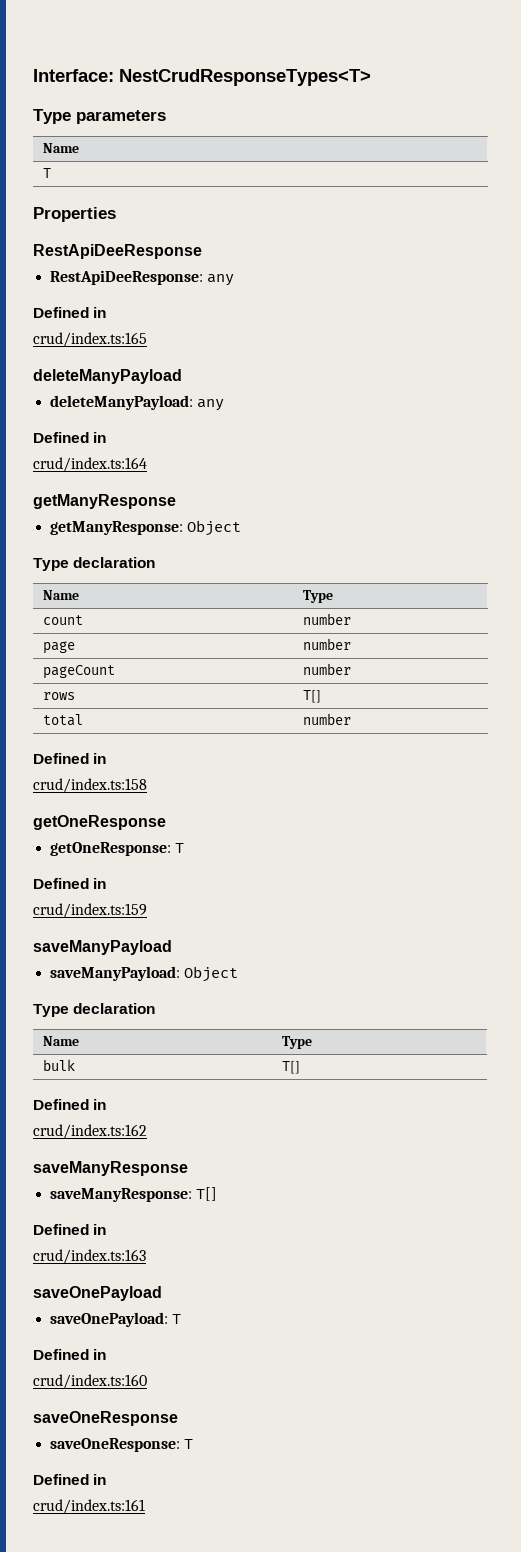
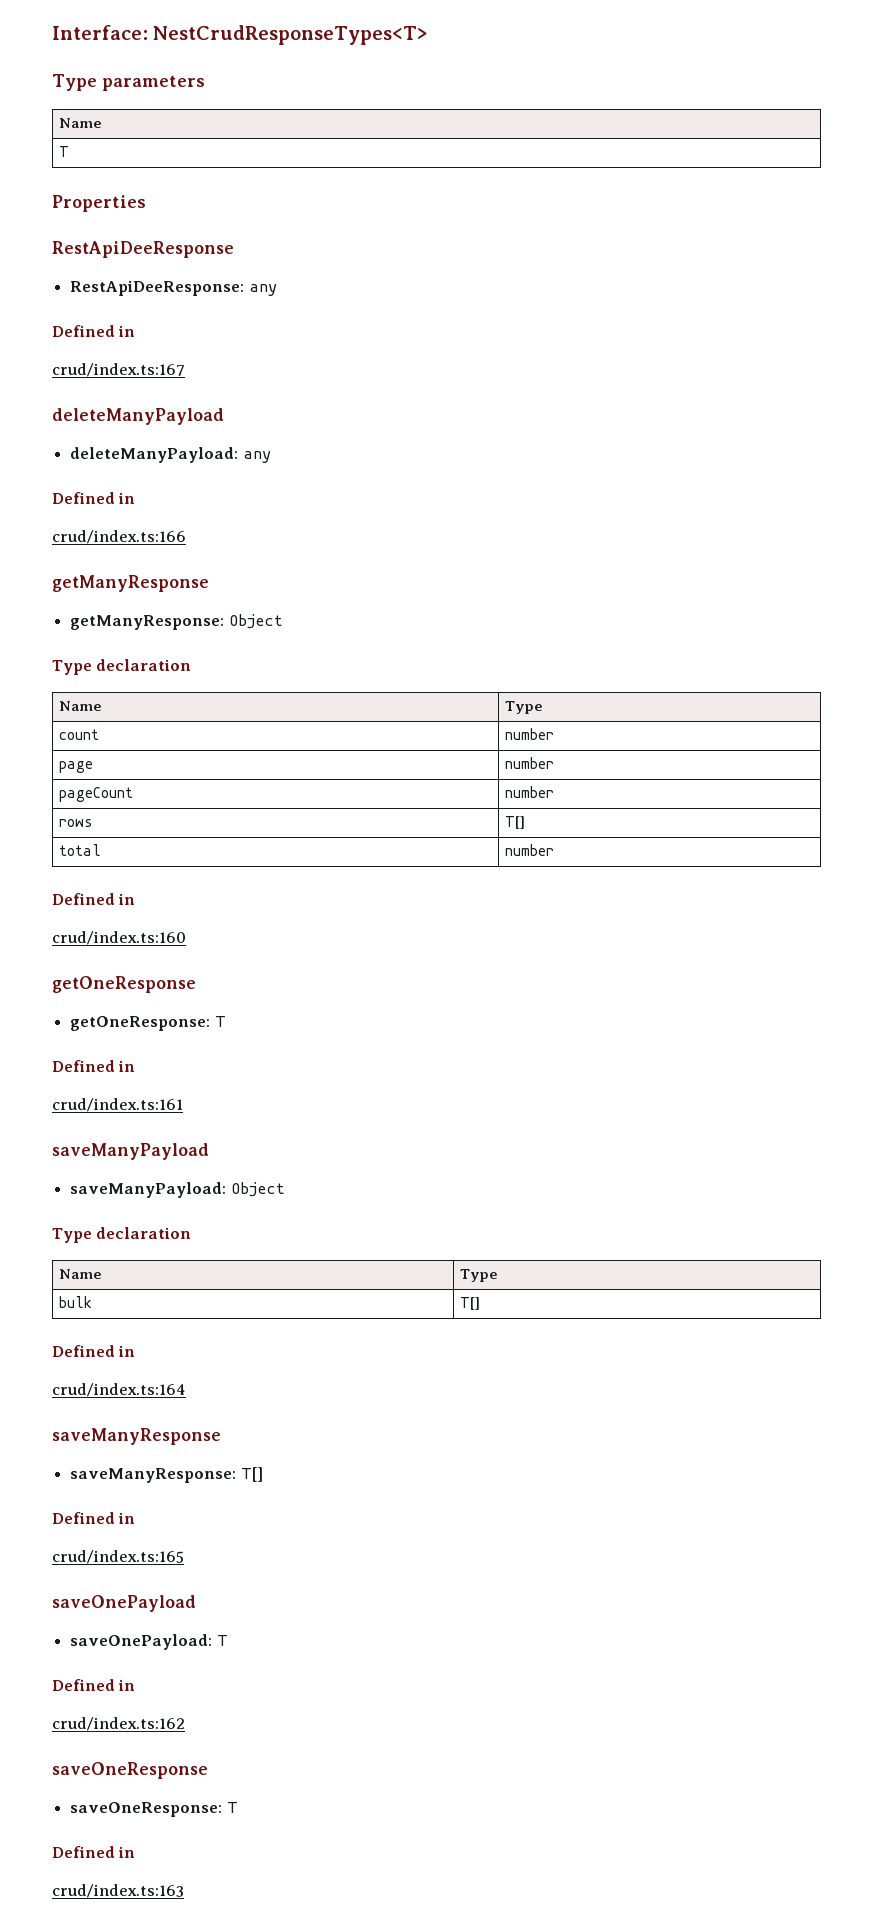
[33,332,147,347] crud/index.ts:165 -> [52,363,185,377] crud/index.ts:167
[33,457,147,472] crud/index.ts:164 -> [52,530,186,544] crud/index.ts:166
[33,778,147,793] crud/index.ts:158 -> [52,931,186,945] crud/index.ts:160
[33,903,147,918] crud/index.ts:159 -> [52,1098,183,1112] crud/index.ts:161
[33,1124,147,1139] crud/index.ts:162 -> [52,1383,186,1397] crud/index.ts:164
[33,1249,146,1264] crud/index.ts:163 -> [52,1550,184,1564] crud/index.ts:165
[33,1374,147,1389] crud/index.ts:160 -> [52,1717,185,1731] crud/index.ts:162
[33,1499,145,1514] crud/index.ts:161 -> [52,1884,184,1898] crud/index.ts:163

